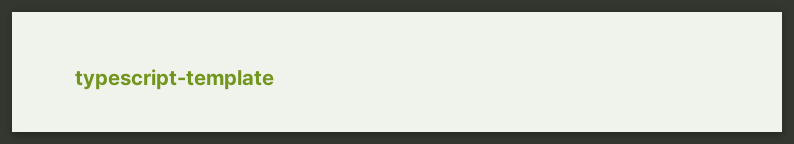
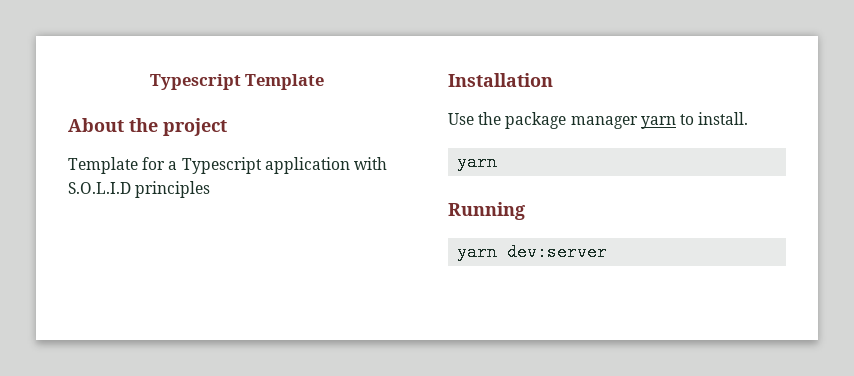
[75,69,274,90] typescript-template -> [149,74,325,90] [68,118,227,136] [68,157,387,174] [68,181,211,198] [448,73,553,87] [448,112,749,129] [457,153,498,171] [448,202,525,220] [457,243,608,261] Typescript Template // About the project // Template for a Typescript application with S.O.L.I.D principles // Installation // Use the package manager yarn to install. // yarn // Running // yarn dev:server

